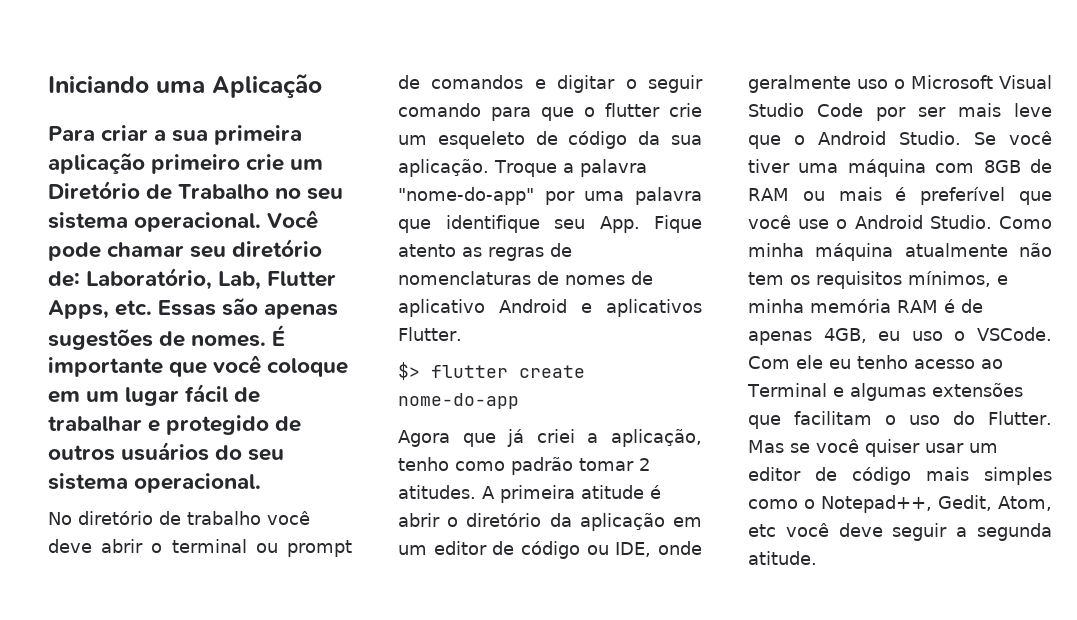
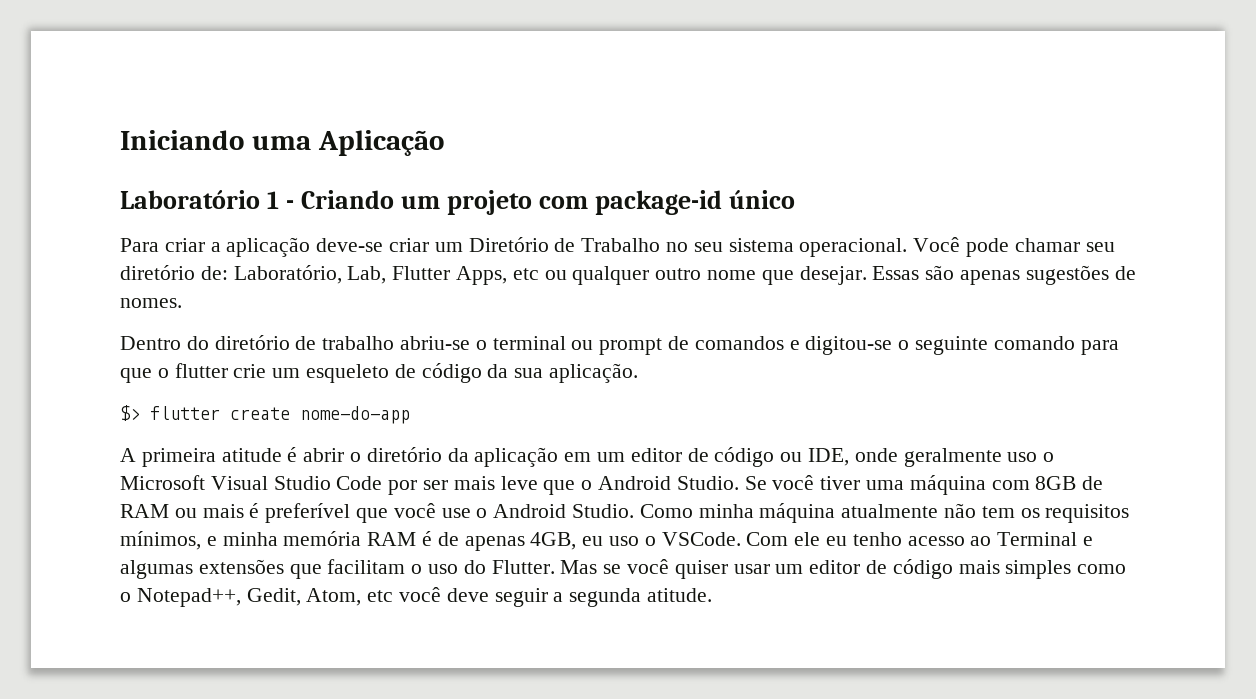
[48,125,303,145] [48,153,285,174] Para criar a sua primeira aplicação primeiro crie -> [120,190,796,215] [120,237,430,257] Laboratório 1 - Criando um projeto com package-id único // Para criar a aplicação deve-se criar
[115,300,153,316] etc. -> [512,266,867,285] etc ou qualquer outro nome que desejar.
[272,324,286,346] [48,355,349,377] [48,383,261,406] [48,415,302,435] [48,441,285,461] [48,473,262,493] [48,511,310,525] [48,539,144,553] É importante que você coloque em um lugar fácil de trabalhar e protegido de outros usuários do seu sistema operacional. // No diretório de trabalho você deve abrir -> [120,335,471,350] // Dentro do diretório de trabalho abriu-se
[557,75,703,93] digitar o seguir -> [805,336,989,355] digitou-se o seguinte
[494,159,647,177] [398,187,702,205] [398,215,703,233] [398,243,572,261] [398,271,653,285] [398,299,702,317] [398,327,462,341] [398,362,585,380] [398,393,519,409] [398,429,702,447] [398,457,650,475] [398,485,476,499] Troque a palavra "nome-do-app" por uma palavra que identifique seu App. Fique atento as regras de nomenclaturas de nomes de aplicativo Android e aplicativos Flutter. // $> flutter create nome-do-app // Agora que já criei a aplicação, tenho como padrão tomar 2 atitudes. -> [120,405,410,424] // $> flutter create nome-do-app //

